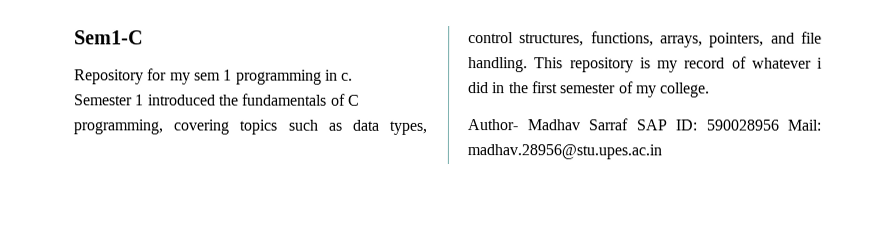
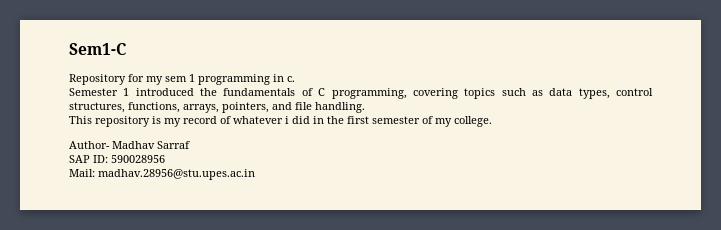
(528, 65) none -> (365, 107) //
(628, 124) none -> (190, 145) //
(779, 125) none -> (165, 159) //

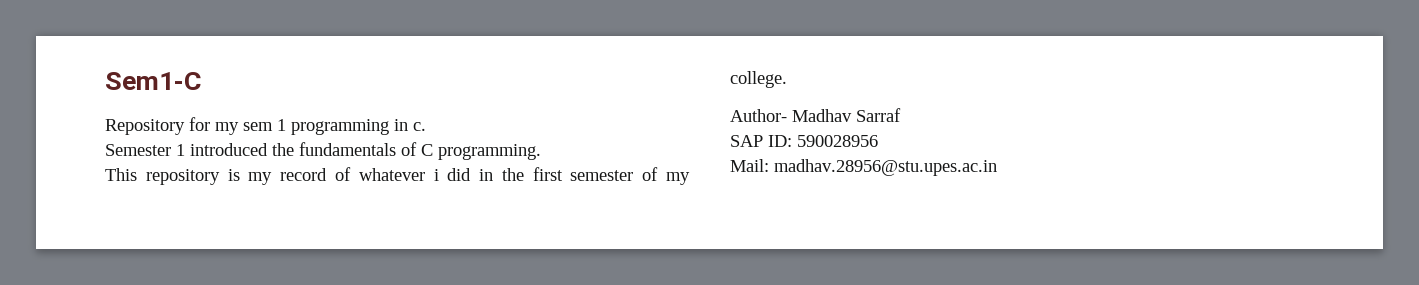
[331,88,653,99] [69,102,365,113] programming, covering topics such as data types, control structures, functions, arrays, pointers, and file handling. -> [438,144,541,160] programming.

